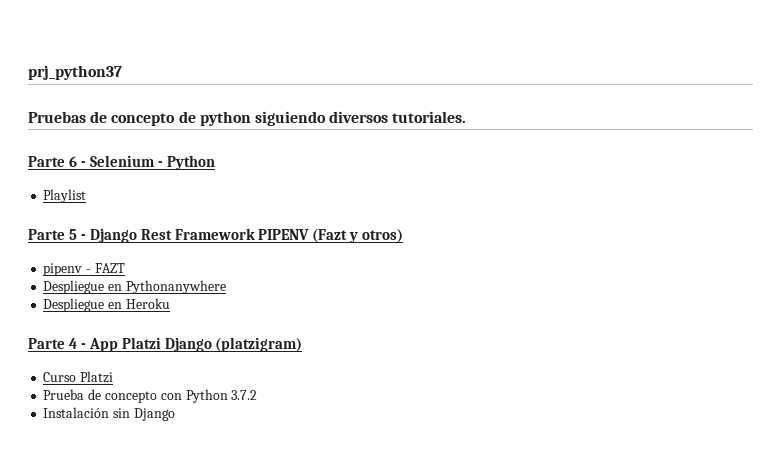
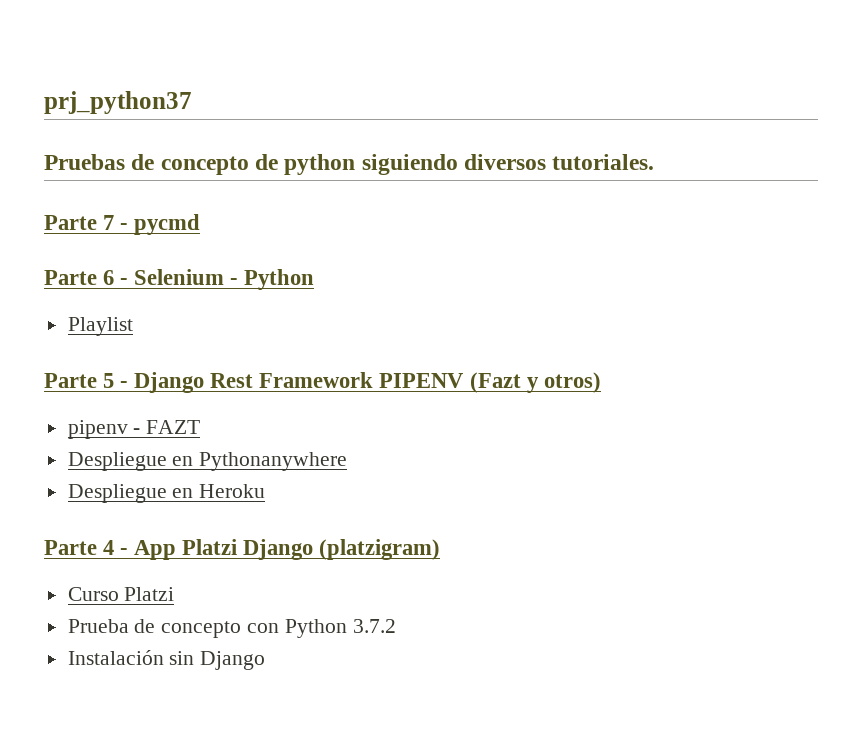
(467, 117) none -> [44,214,201,235] // Parte 7 - pycmd

